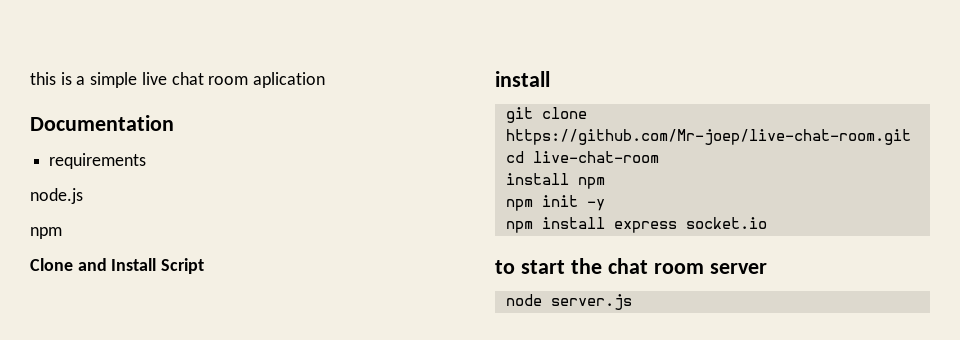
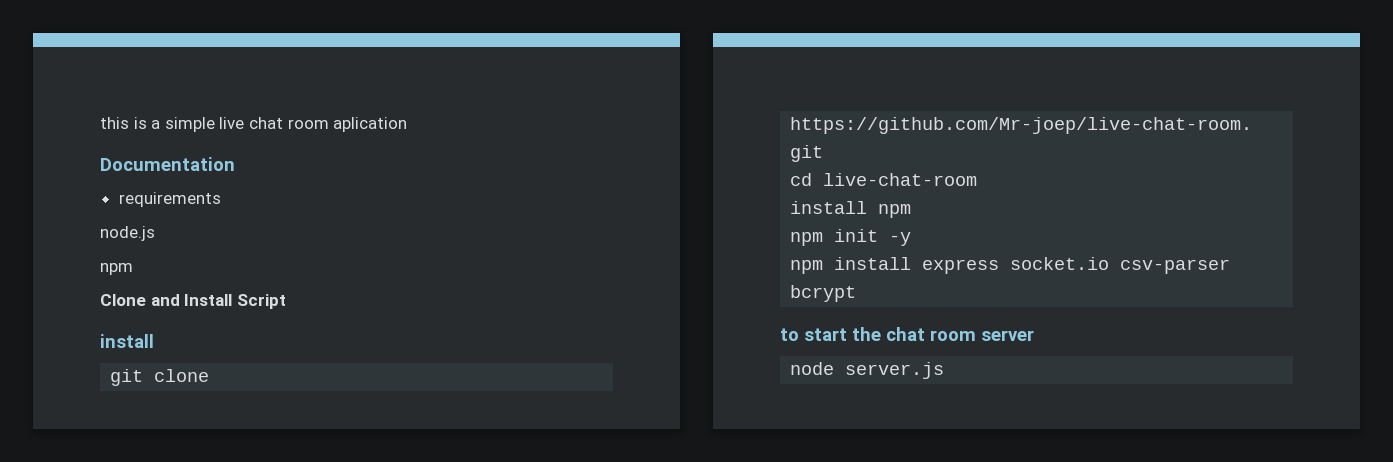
(767, 223) none -> [1120,259,1231,274] [790,285,857,302] csv-parser bcrypt

